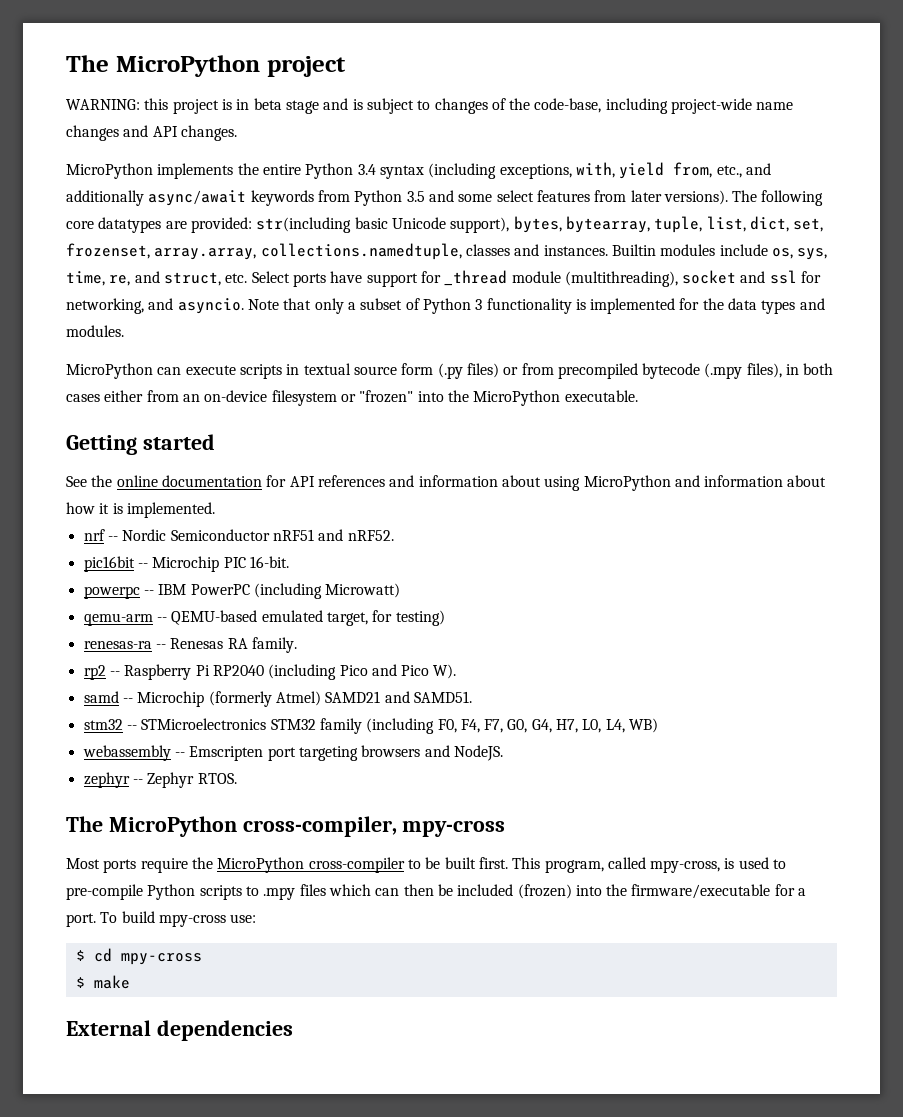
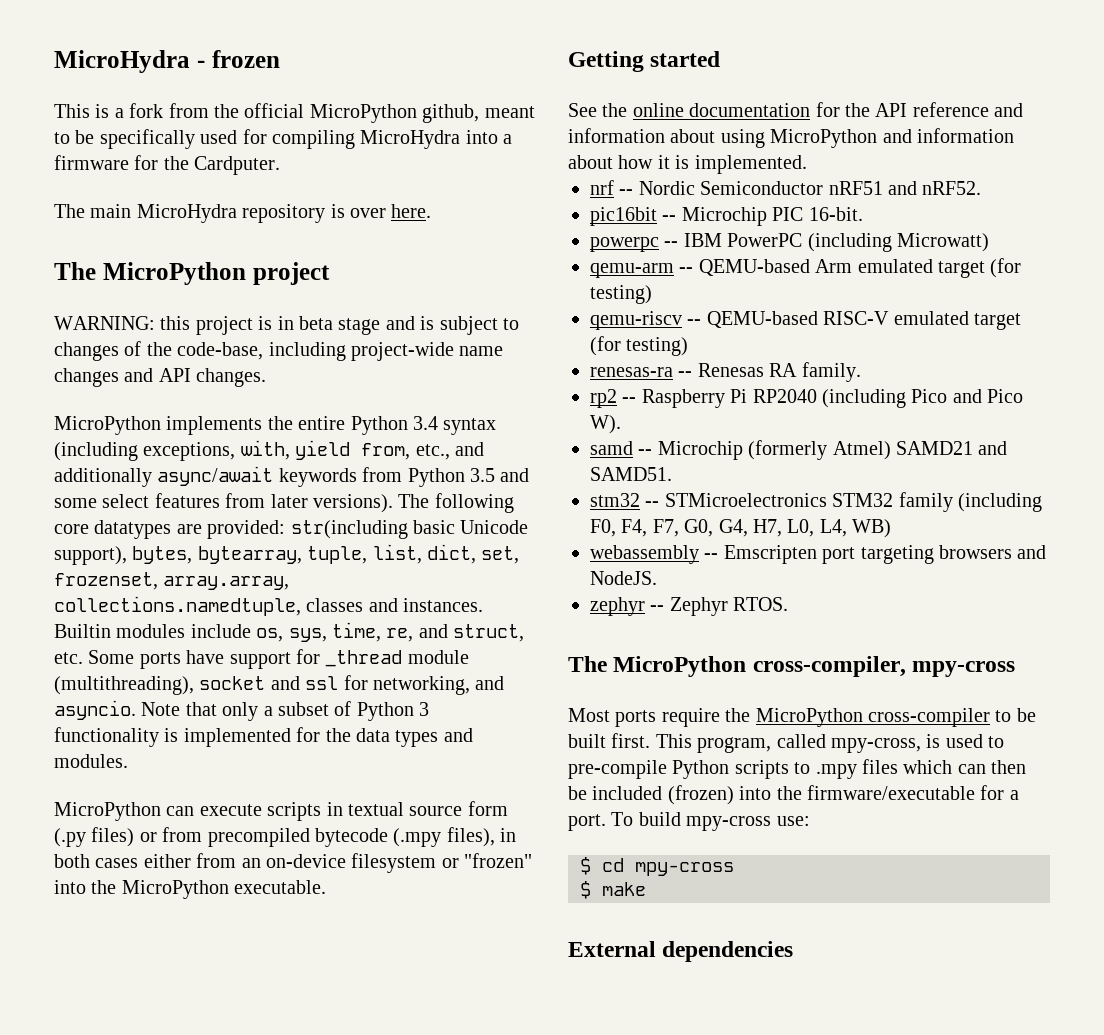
(66, 63) none -> [54,50,280,73] [54,103,535,123] [54,129,513,149] [54,155,281,175] [54,204,432,223] MicroHydra - frozen // This is a fork from the official MicroPython github, meant to be specifically used for compiling MicroHydra into a firmware for the Cardputer. // The main MicroHydra repository is over here. //
[251,271,290,283] Select -> [88,650,135,664] Some
[289,475,385,487] API references -> [845,102,989,117] the API reference
[261,610,393,626] emulated target, for -> [815,258,1022,278] [590,285,652,304] [590,311,1021,330] [590,336,621,356] Arm emulated target (for testing) // qemu-riscv -- QEMU-based RISC-V emulated target (for

